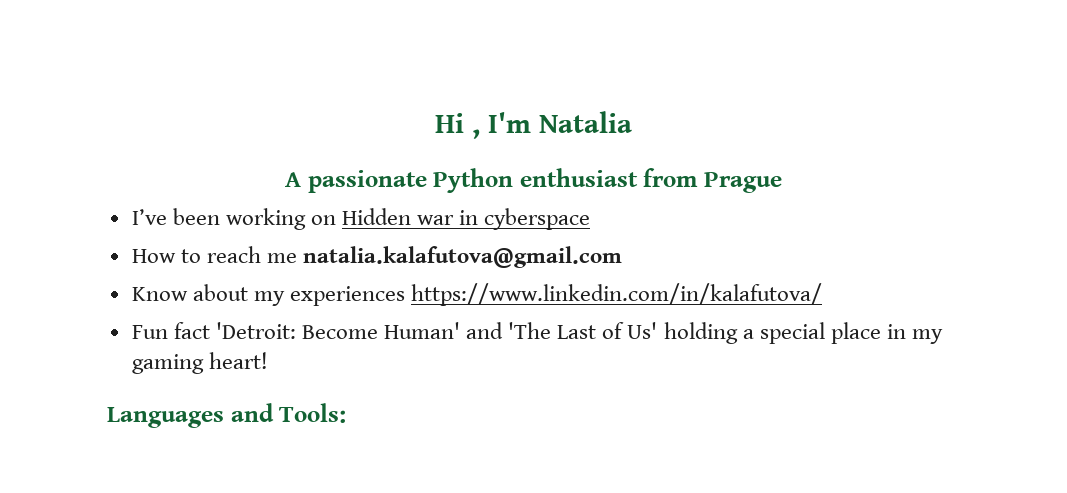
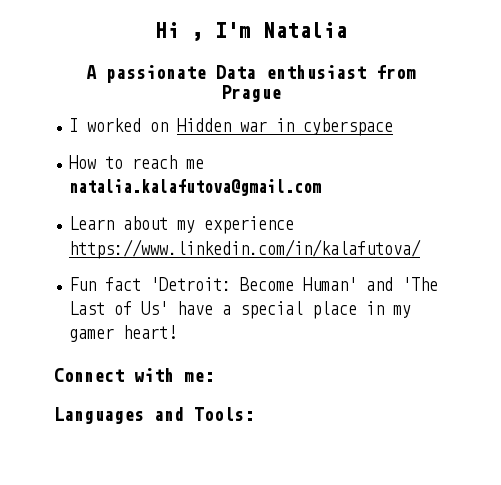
[433,168,514,193] Python -> [215,65,256,79] Data
[131,208,306,230] I’ve been working -> [69,118,142,132] I worked
[131,287,188,301] Know -> [69,216,115,230] Learn
[289,286,405,306] experiences -> [204,216,295,234] experience
[663,322,738,344] holding -> [177,301,214,315] have
[131,354,204,374] gaming -> [69,328,115,342] gamer
(268, 360) none -> [54,368,214,382] // Connect with me:

